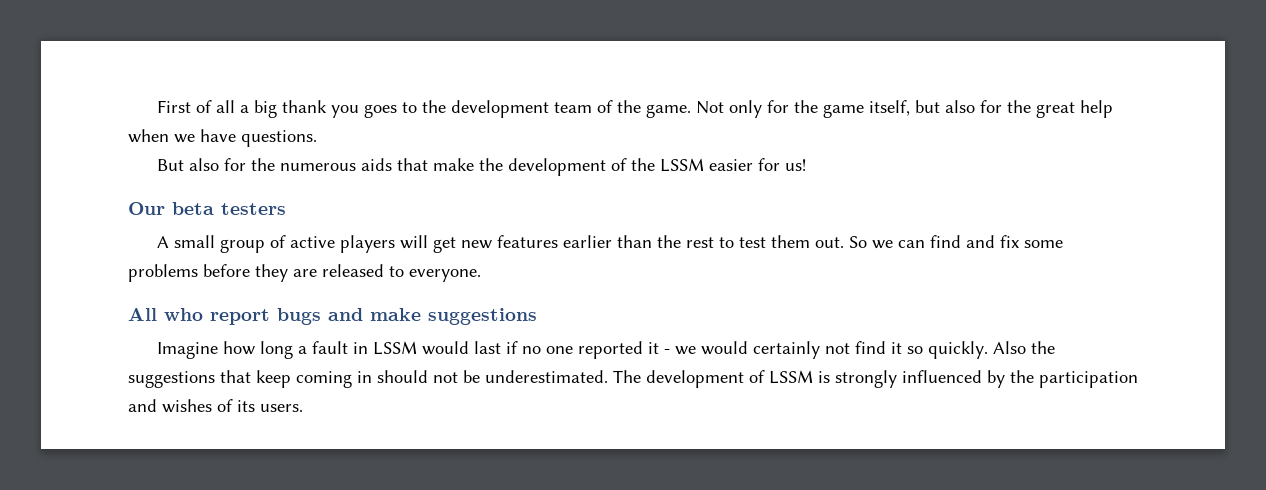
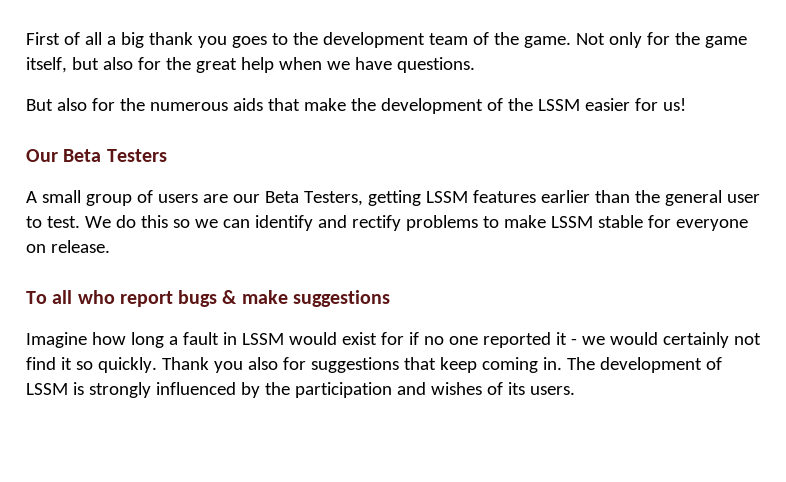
[172,202,286,215] beta testers -> [63,149,167,162] Beta Testers
[290,235,1064,253] [128,264,481,282] [128,308,157,321] active players will get new features earlier than the rest to test them out. So we can find and fix some problems before they are released to everyone. // All -> [157,190,760,206] [26,215,748,231] [26,240,110,253] [26,290,73,304] users are our Beta Testers, getting LSSM features earlier than the general user to test. We do this so we can identify and rectify problems to make LSSM stable for everyone on release. // To all
[328,308,363,321] and -> [222,290,238,304] &
[474,341,502,354] last -> [341,332,404,345] exist for
[993,341,1056,354] [128,370,608,388] Also the suggestions that keep coming in should not be underestimated. -> [161,357,562,373] Thank you also for suggestions that keep coming in.

